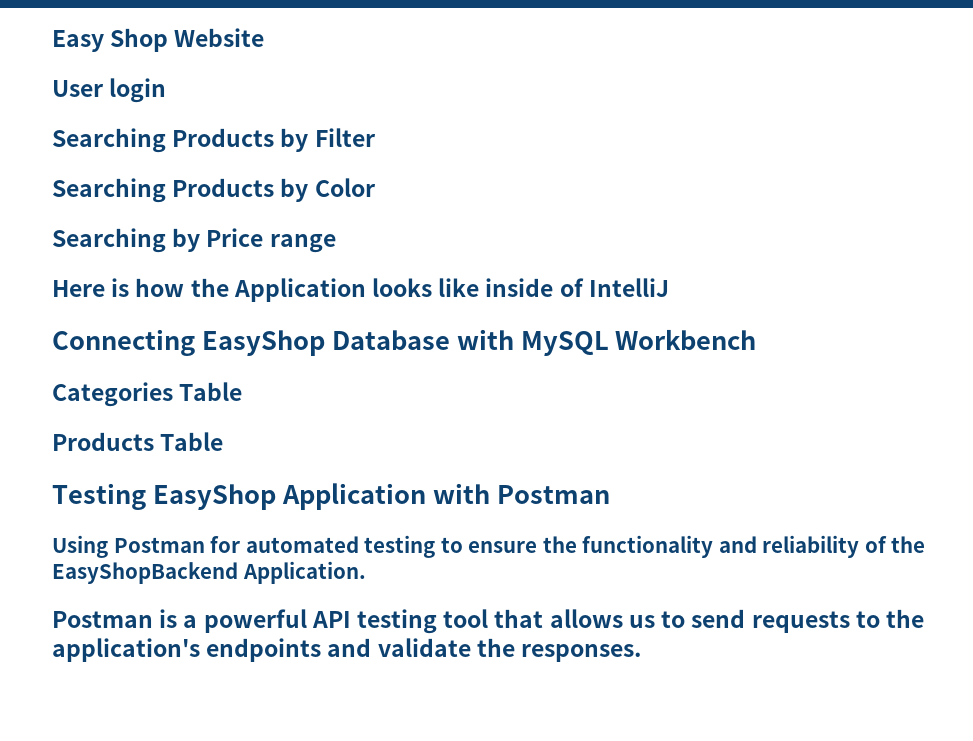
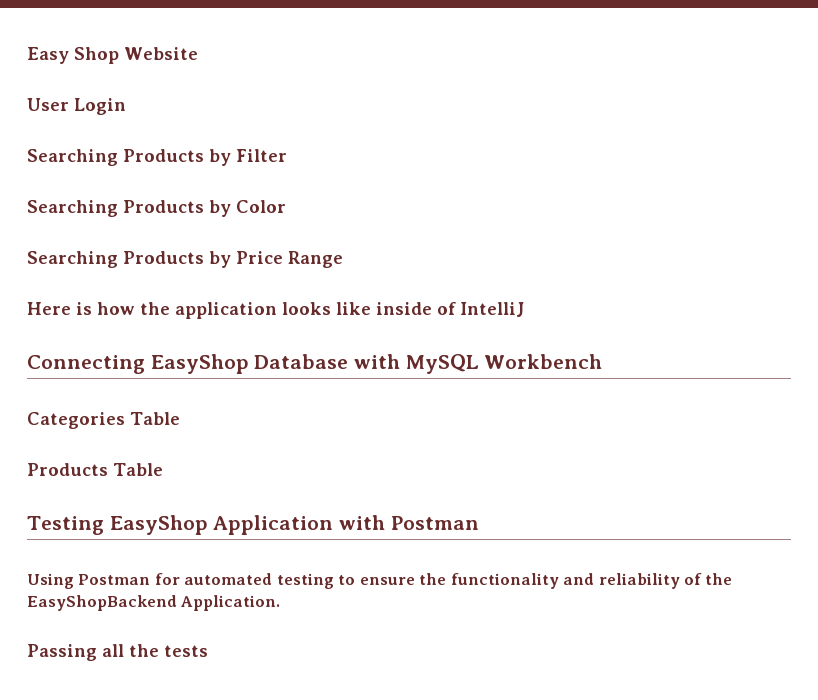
[109,78,167,103] login -> [74,98,126,115] Login
(166, 240) none -> [123,251,204,264] Products
[269,234,336,253] range -> [288,251,343,268] Range
[233,278,366,302] Application -> [175,302,277,319] application
[52,609,924,634] [52,638,642,662] Postman is a powerful API testing tool that allows us to send requests to the application's endpoints and validate the responses. -> [27,644,208,661] Passing all the tests

